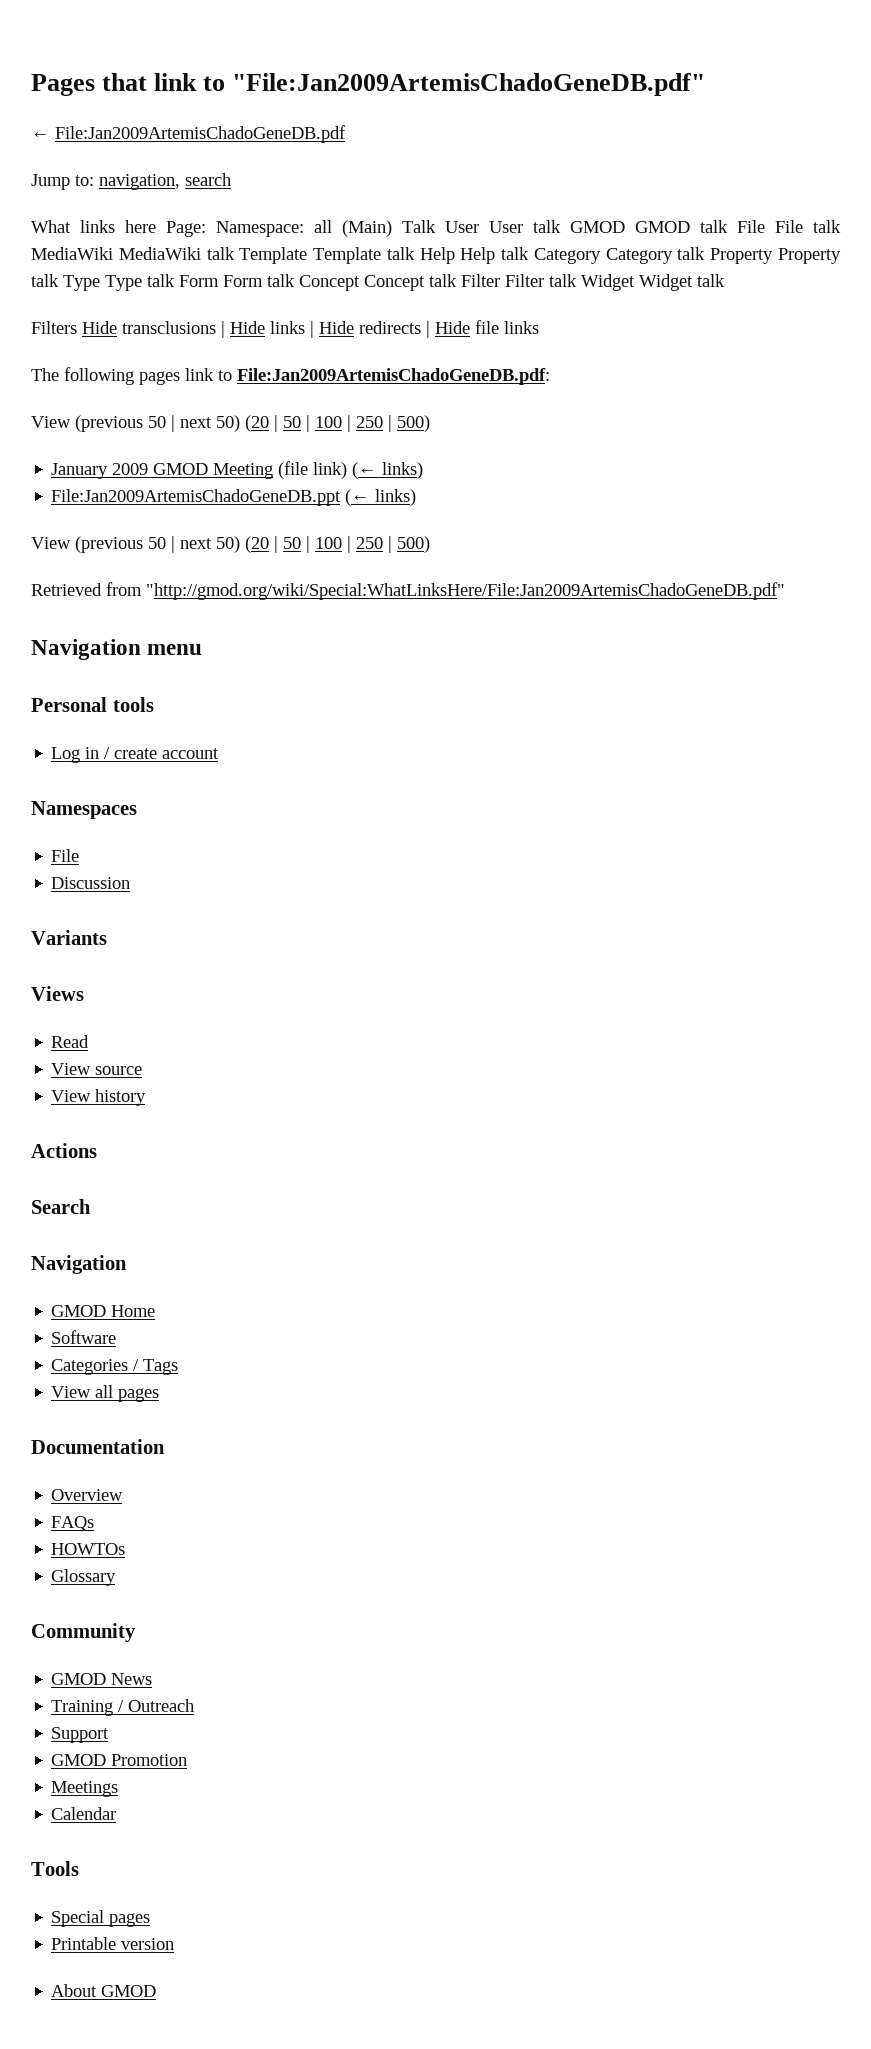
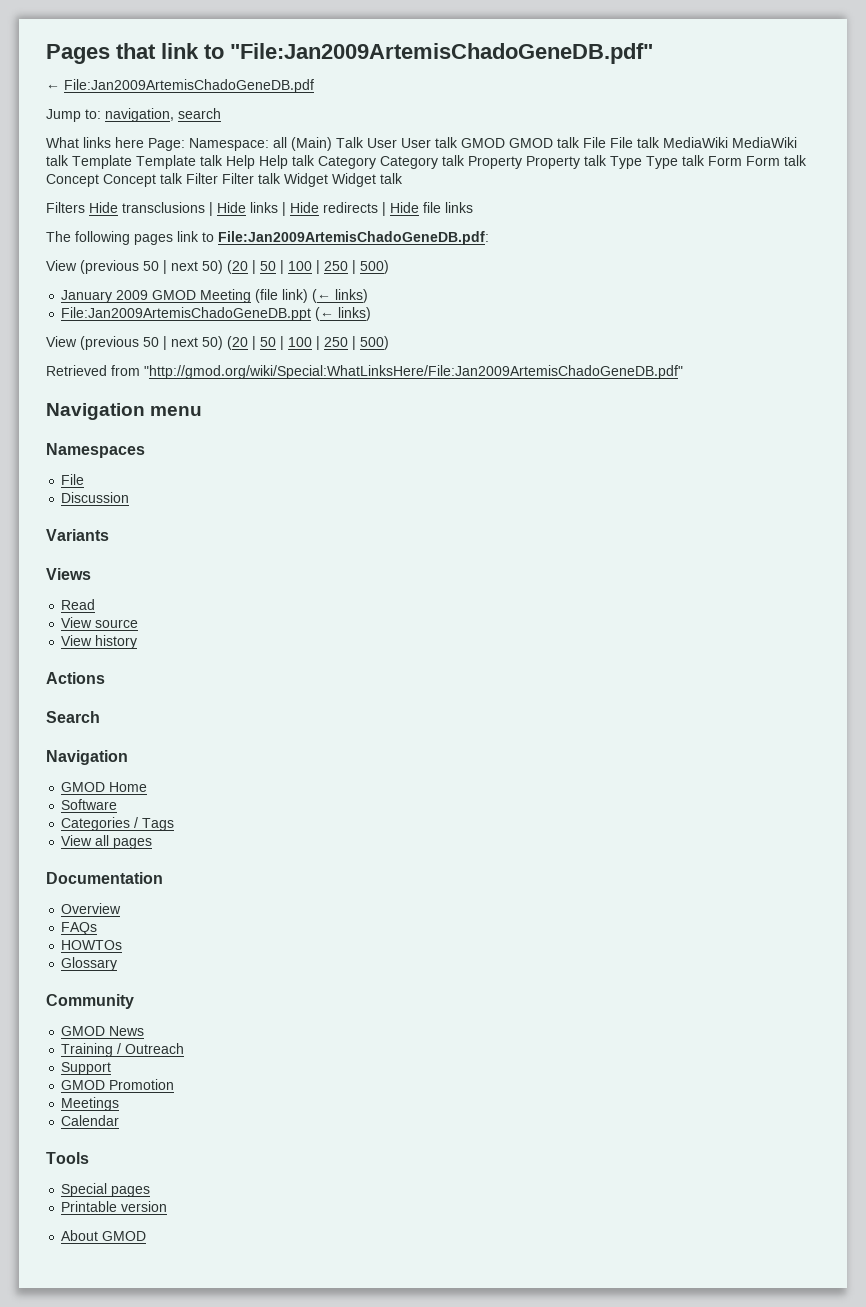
[31,697,154,712] [51,747,220,763] // Personal tools // Log in / create account -> (203, 411) none

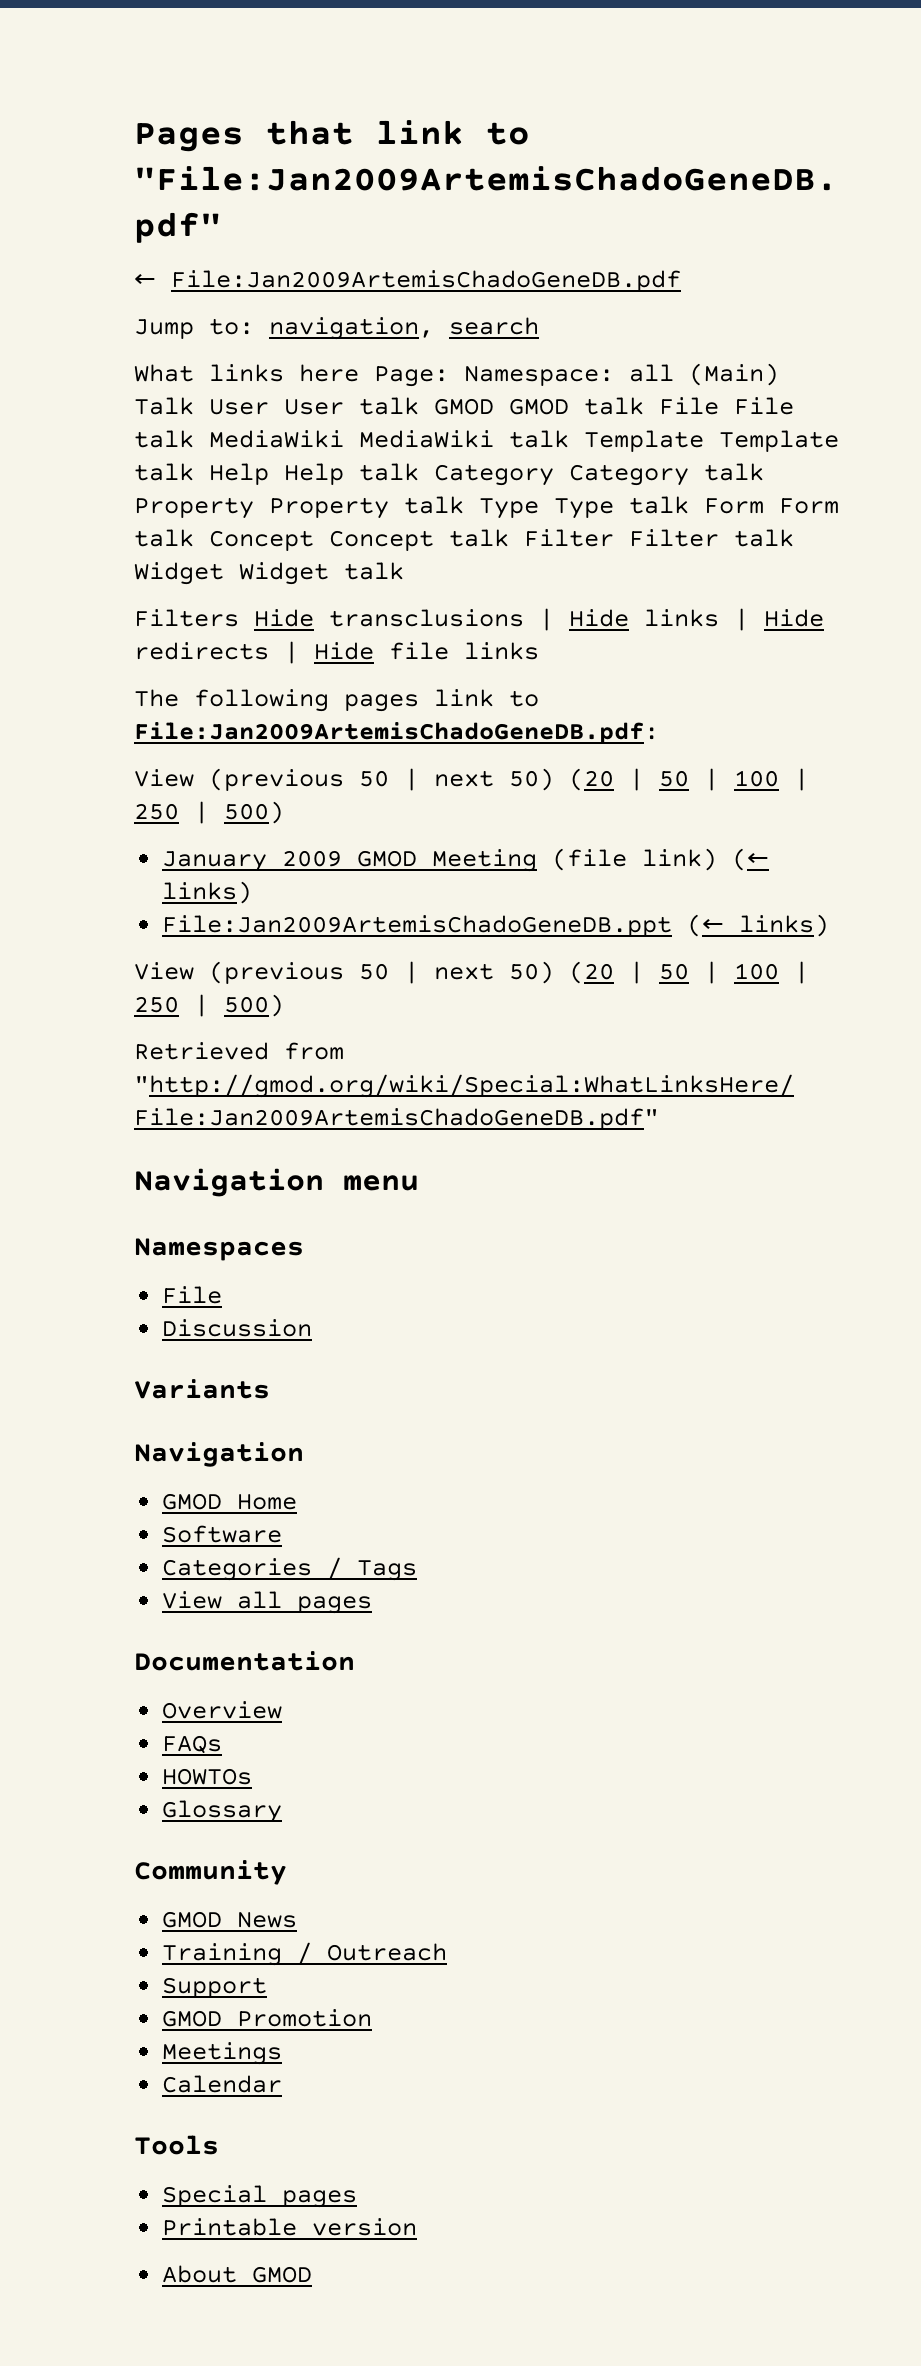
[46,568,91,580] [61,599,96,610] [61,617,139,628] [61,635,138,649] [46,672,105,684] [46,711,100,723] // Views // Read // View source // View history // Actions // Search -> (270, 1389) none

